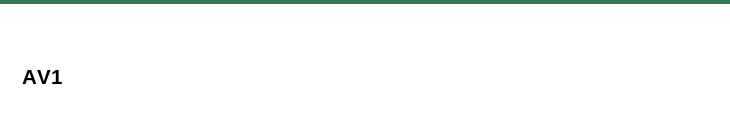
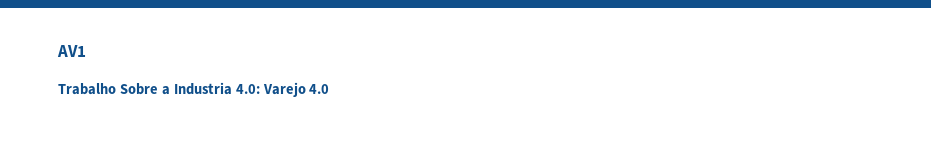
(62, 77) none -> [58,82,330,97] // Trabalho Sobre a Industria 4.0: Varejo 4.0

